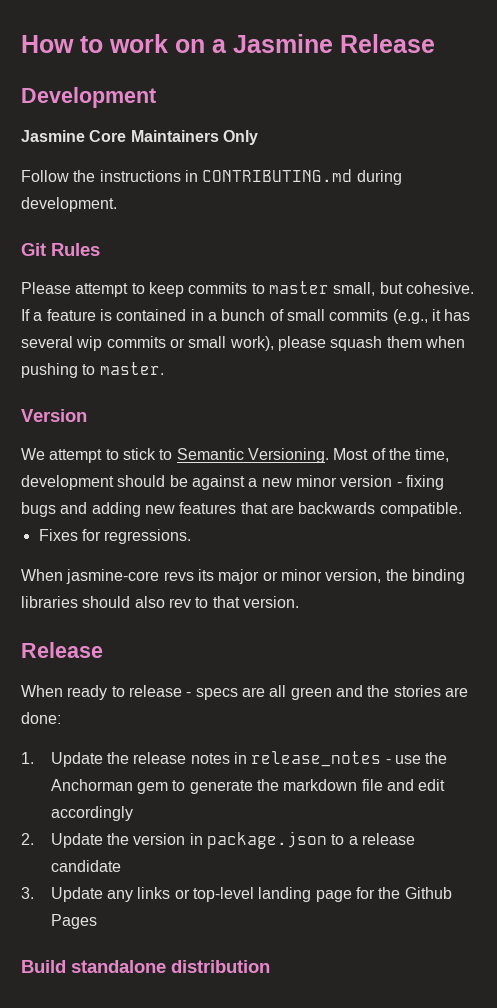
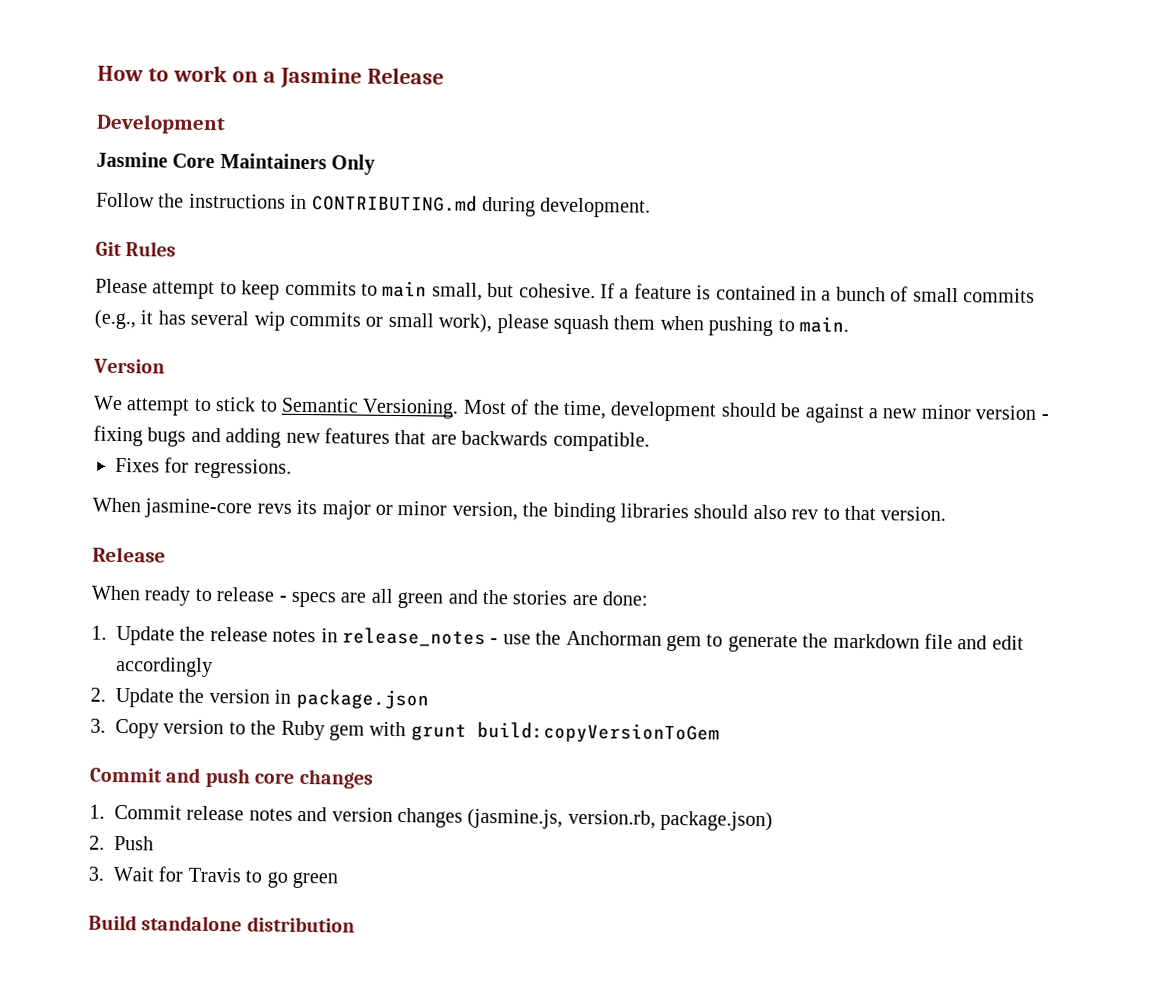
[268,281,329,294] master -> [382,280,428,298] main
[99,362,164,375] master. -> [798,316,849,333] main.
[331,833,415,845] [50,860,121,872] [21,887,452,902] [50,914,97,929] to a release candidate // 3. Update any links or top-level landing page for the Github Pages -> [90,718,720,744] [89,767,374,789] [89,804,774,832] [89,835,154,851] [88,866,338,889] // 3. Copy version to the Ruby gem with grunt build:copyVersionToGem // Commit and push core changes // 1. Commit release notes and version changes (jasmine.js, version.rb, package.json) // 2. Push // 3. Wait for Travis to go green

